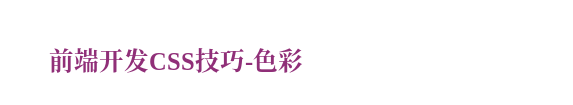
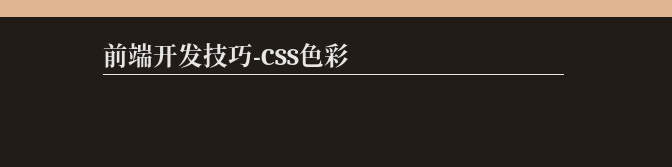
[149,48,253,73] CSS技巧- -> [203,43,299,68] 技巧-CSS

